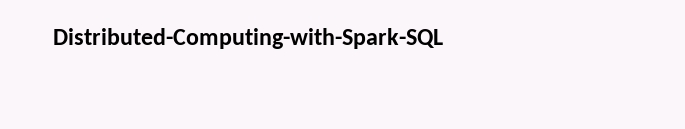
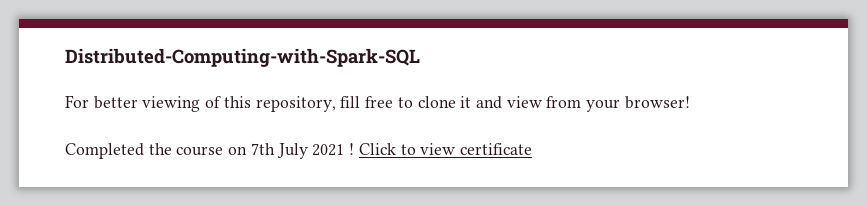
(443, 38) none -> [65,95,690,112] [65,143,532,159] // For better viewing of this repository, fill free to clone it and view from your browser! // Completed the course on 7th July 2021 ! Click to view certificate

